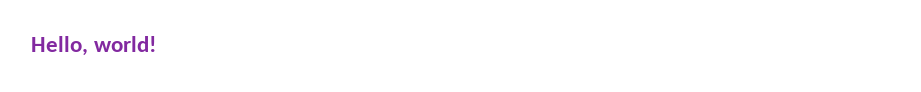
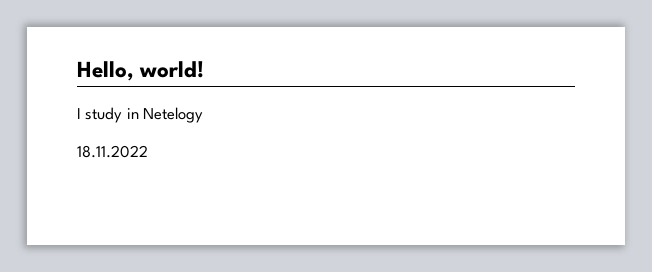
(157, 44) none -> [77,107,204,123] [77,145,148,158] // I study in Netelogy // 18.11.2022

